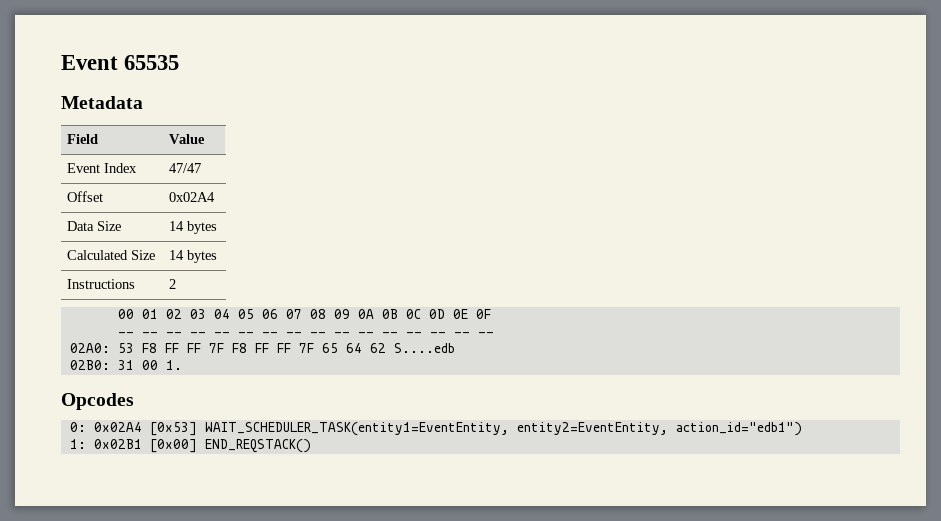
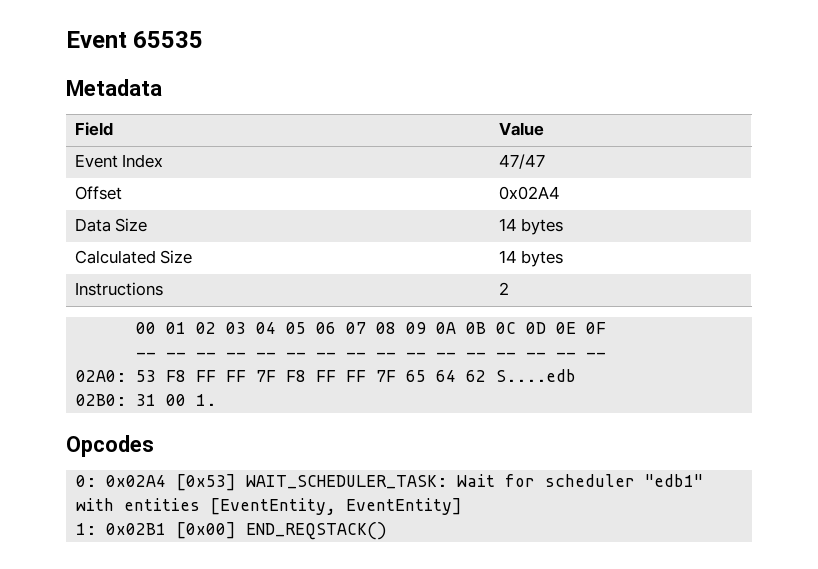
[204,422,802,436] WAIT_SCHEDULER_TASK(entity1=EventEntity, entity2=EventEntity, action_id="edb1") -> [246,474,704,489] [76,498,463,515] WAIT_SCHEDULER_TASK: Wait for scheduler "edb1" with entities [EventEntity, EventEntity]

